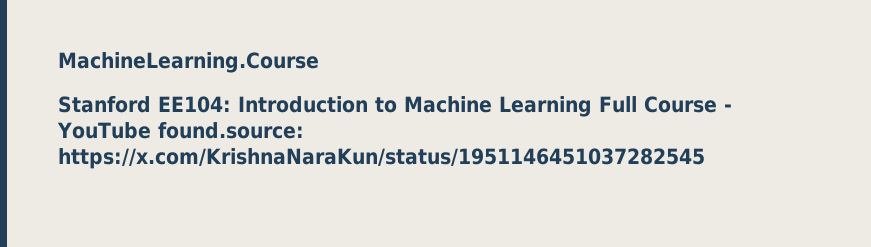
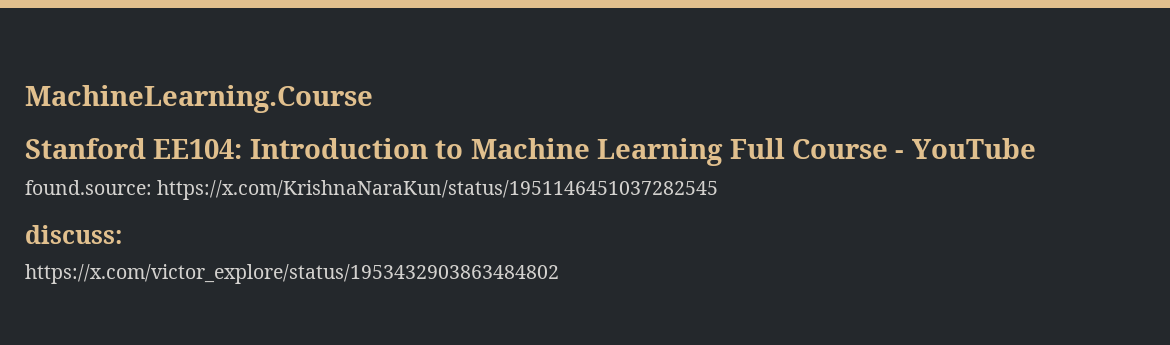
(151, 130) none -> (1036, 148) //
(705, 158) none -> [25,225,122,244] [25,264,559,284] // discuss: // https://x.com/victor_explore/status/1953432903863484802

